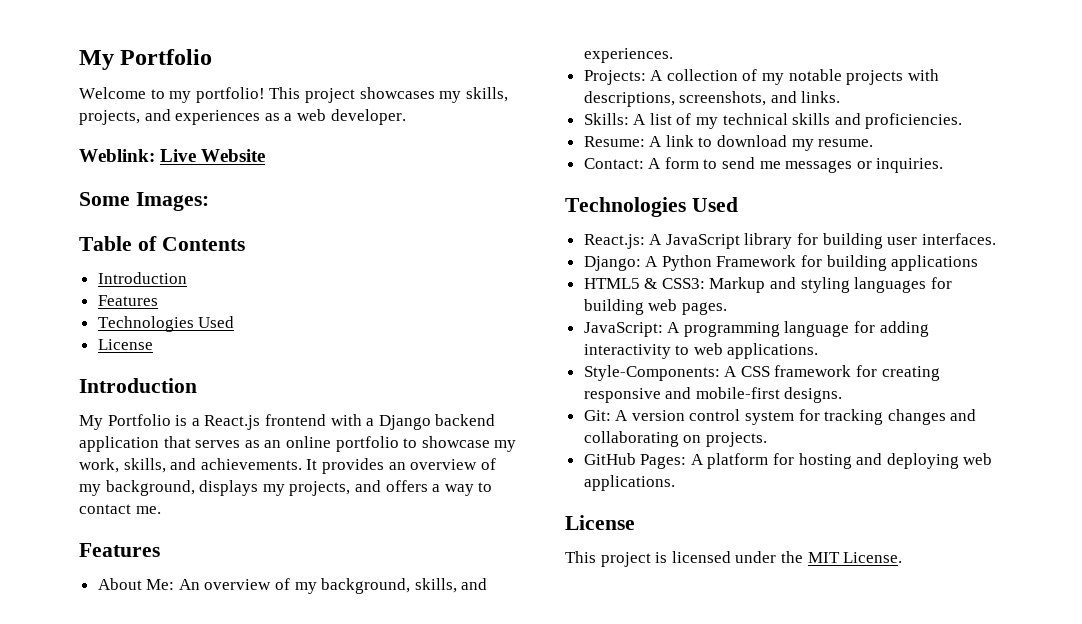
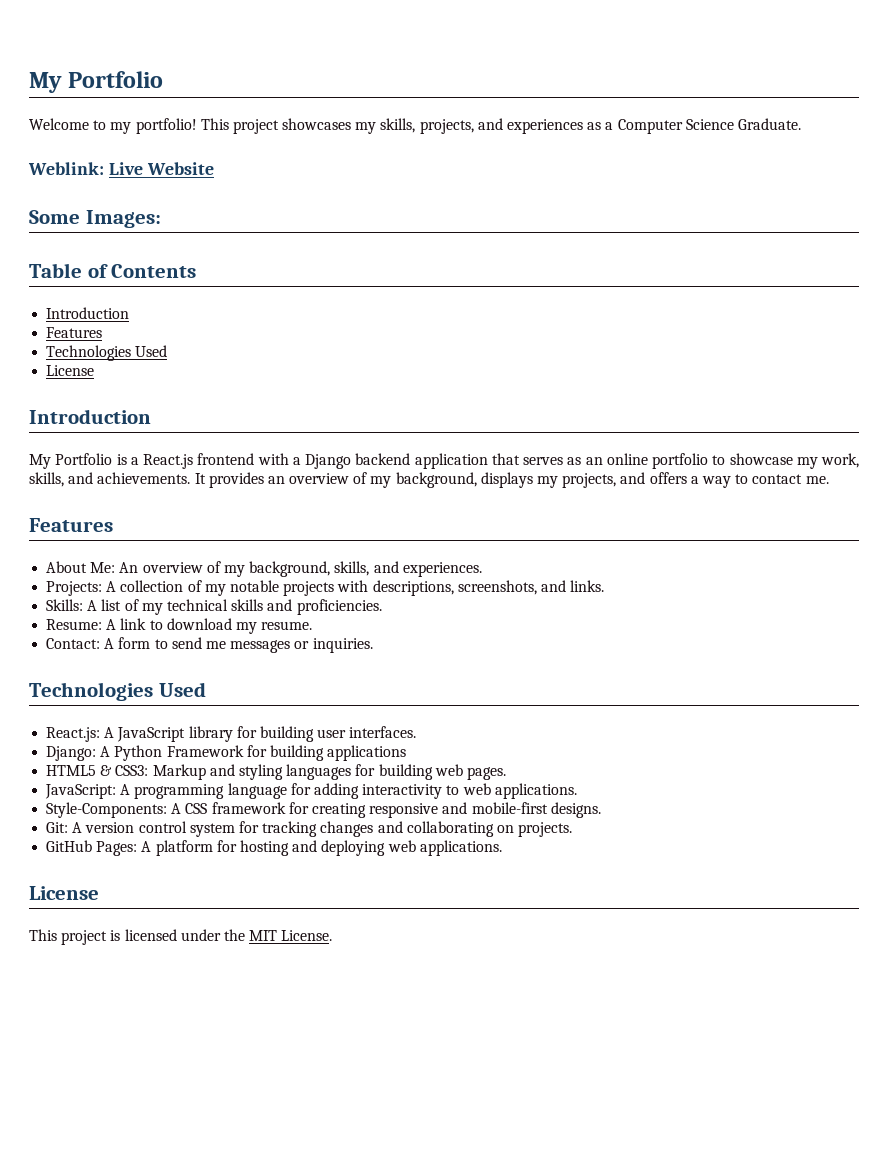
[296,109,406,125] web developer. -> [617,118,801,134] Computer Science Graduate.

